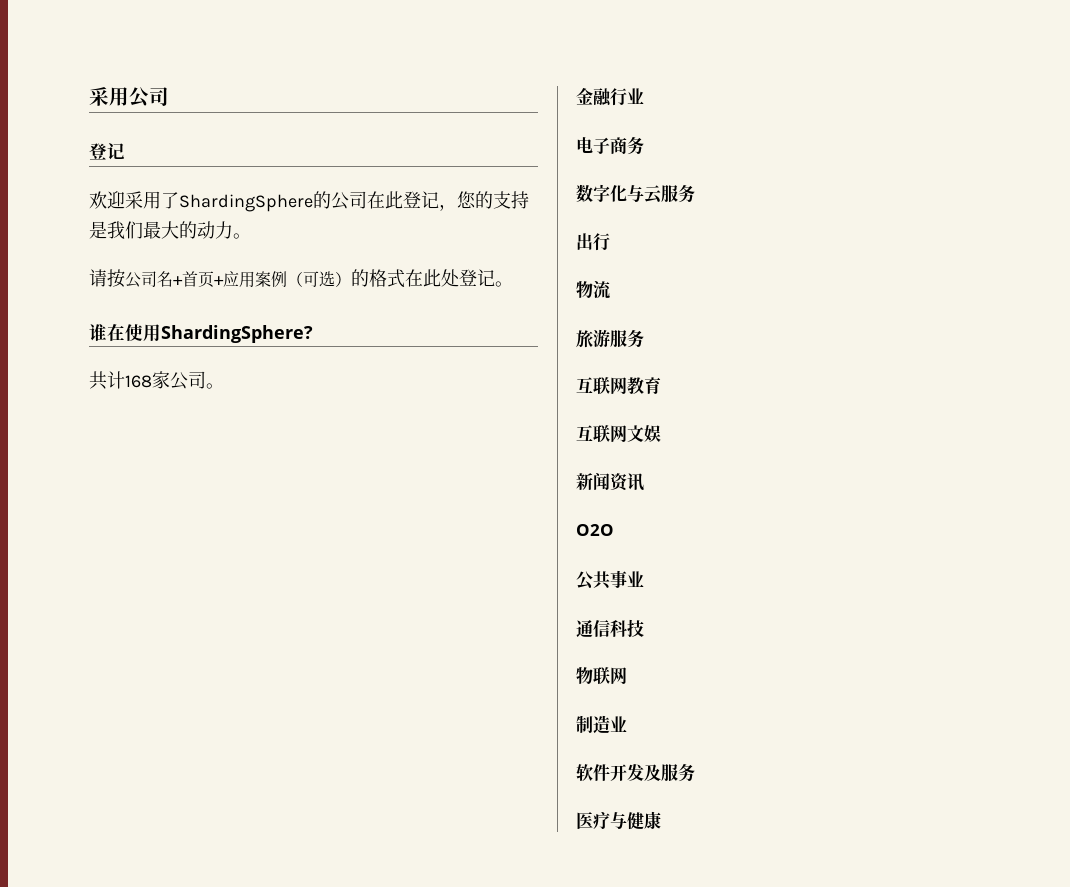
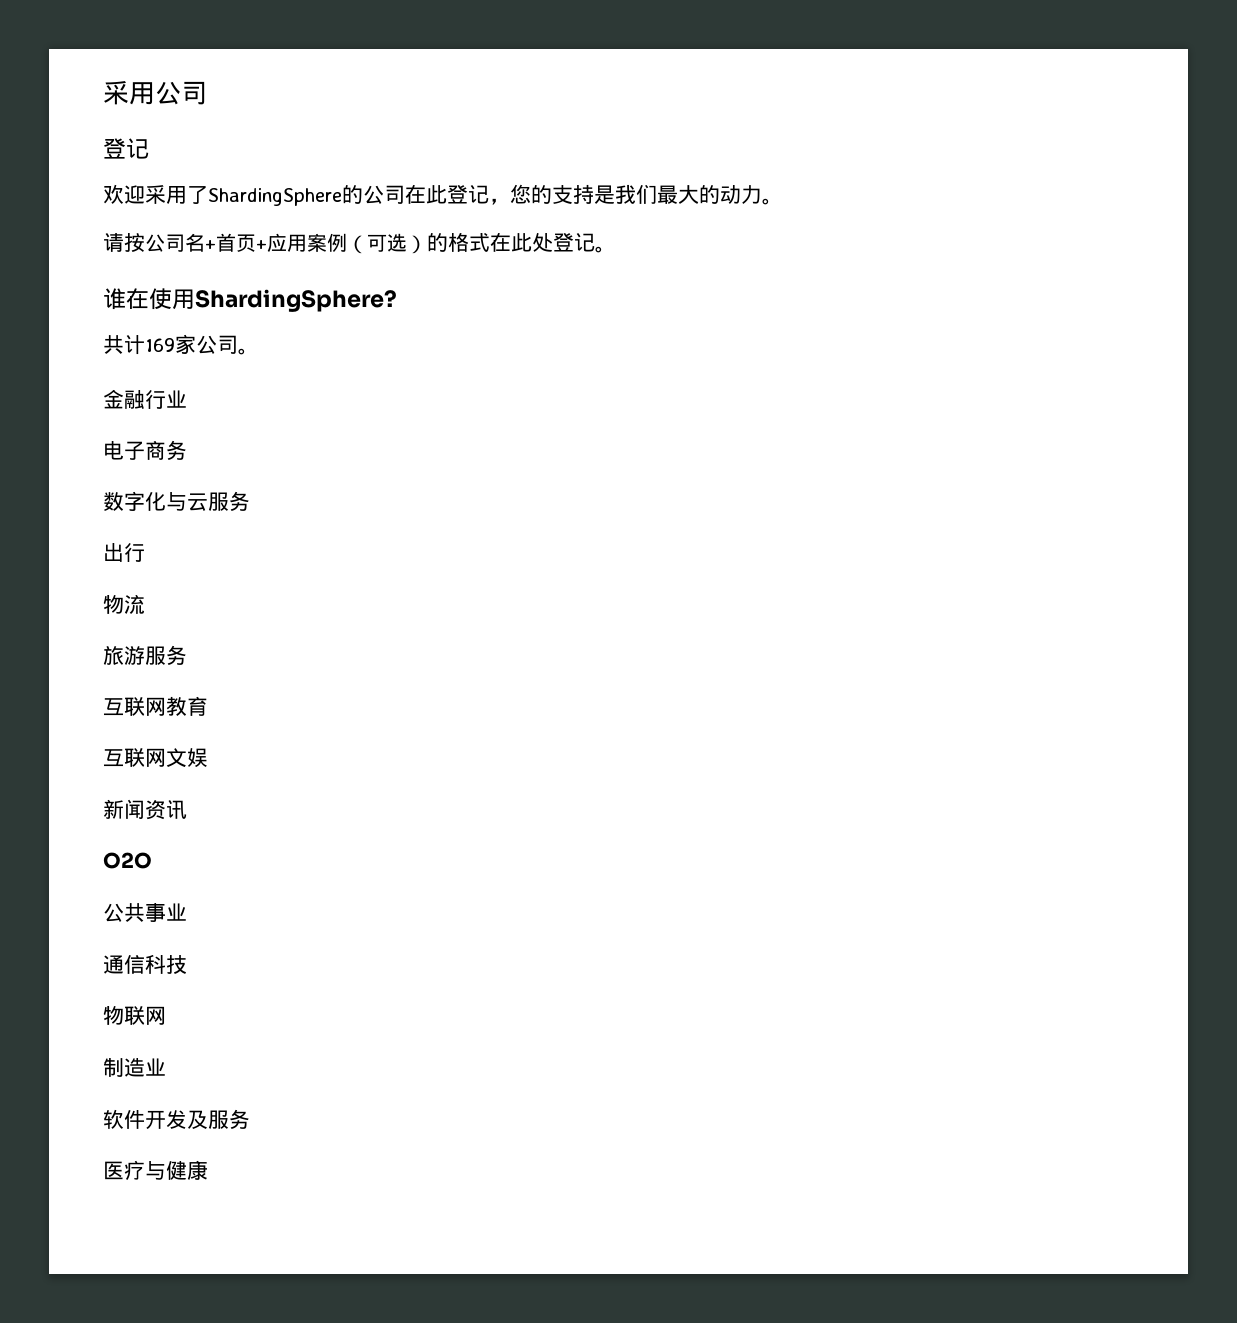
[125,375,152,388] 168 -> [145,338,175,352] 169

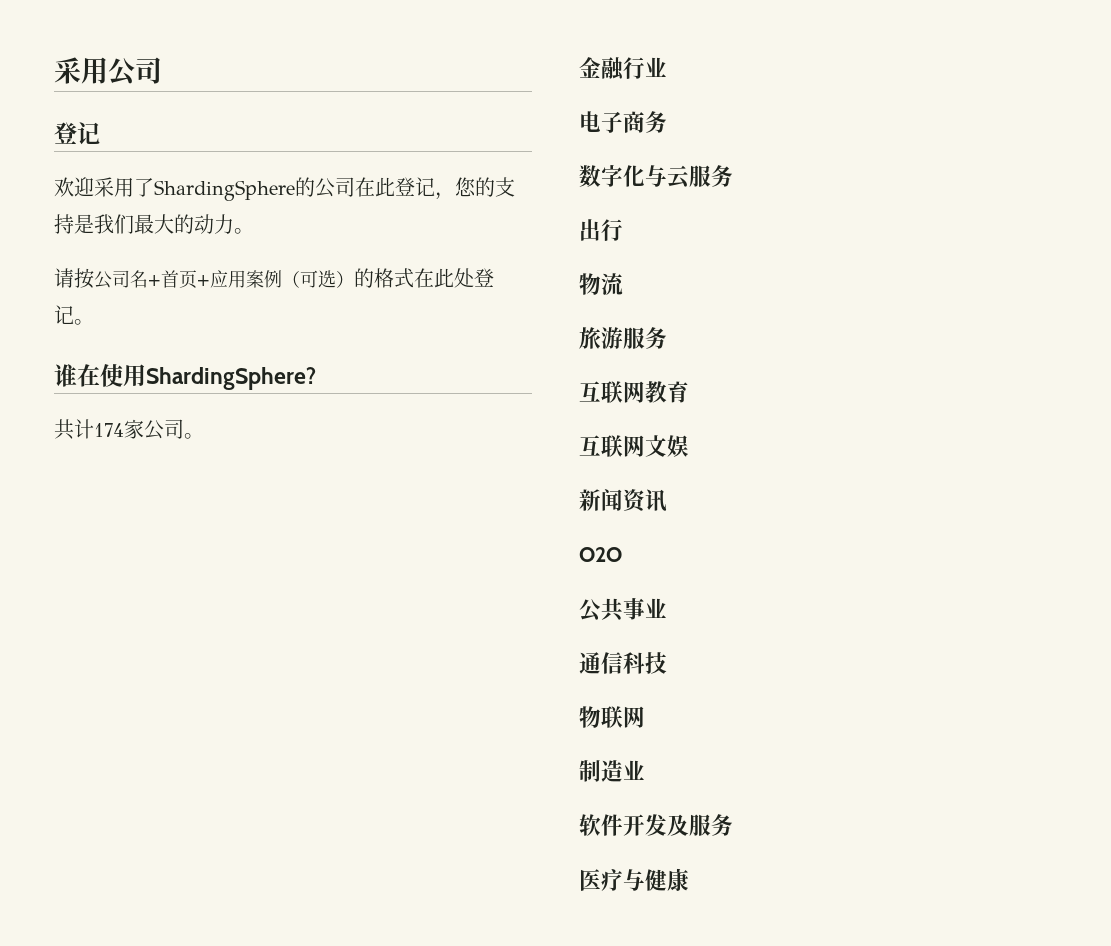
[145,338,175,352] 169 -> [94,423,124,437] 174

